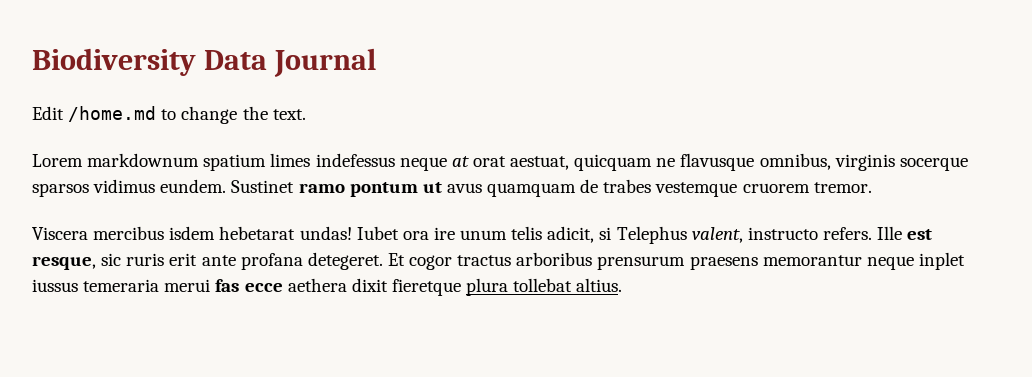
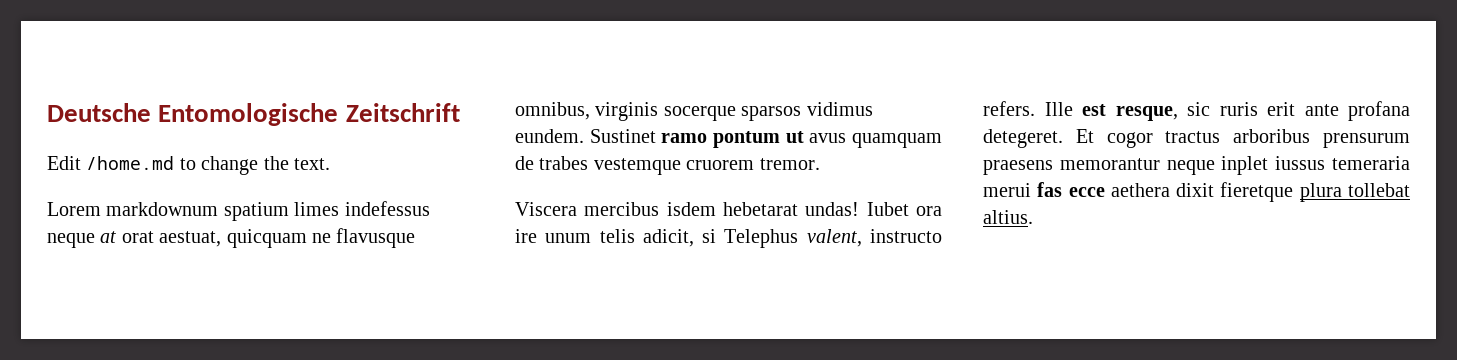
[32,48,377,77] Biodiversity Data Journal -> [47,103,460,126] Deutsche Entomologische Zeitschrift

